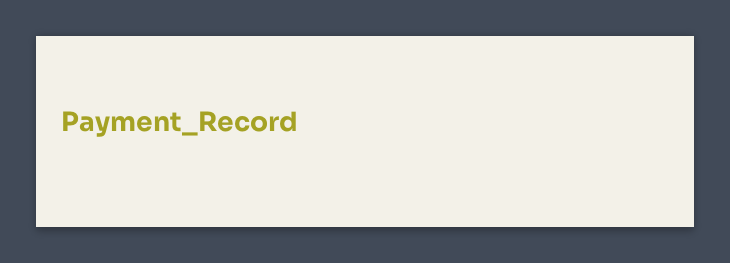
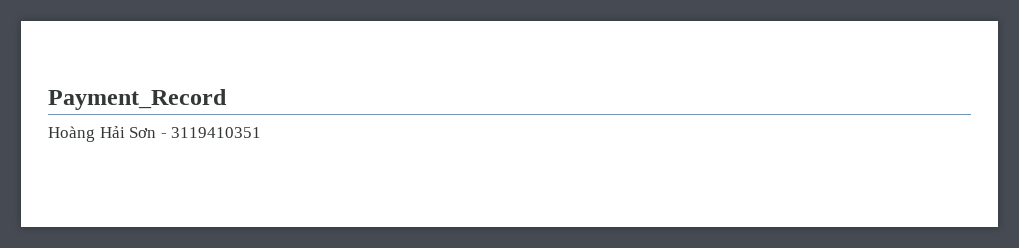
(298, 124) none -> [48,126,262,142] // Hoàng Hải Sơn - 3119410351

